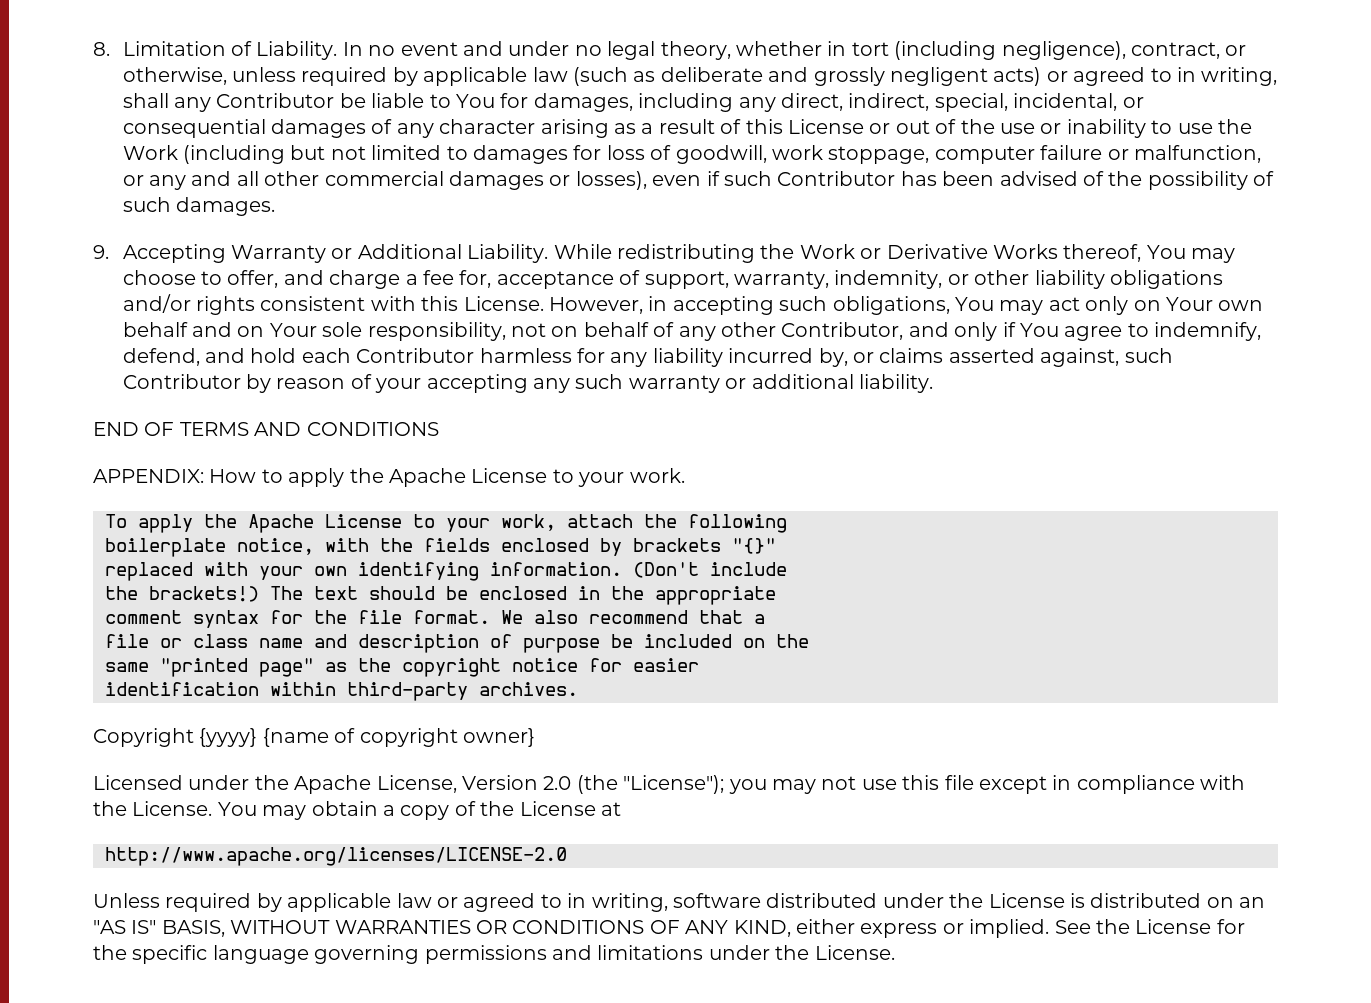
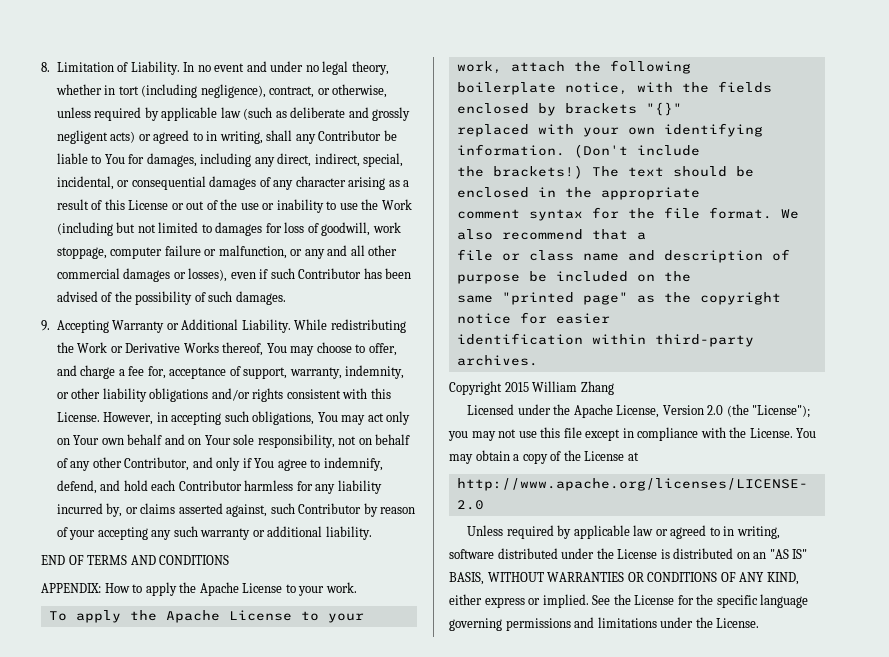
[199,728,535,747] {yyyy} {name of copyright owner} -> [504,381,614,395] 2015 William Zhang

